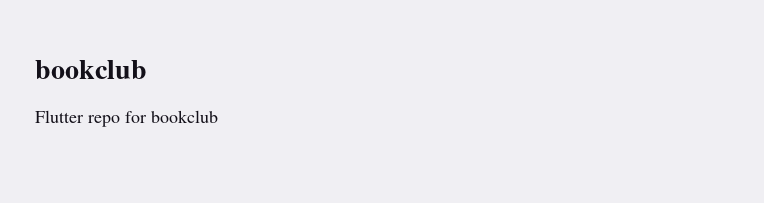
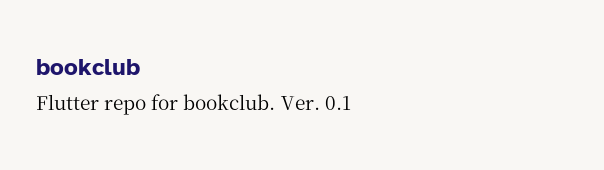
[151,110,218,123] bookclub -> [183,94,351,110] bookclub. Ver. 0.1

